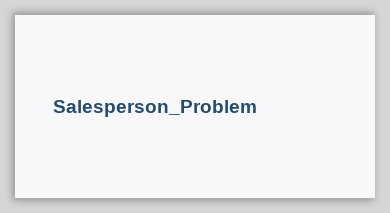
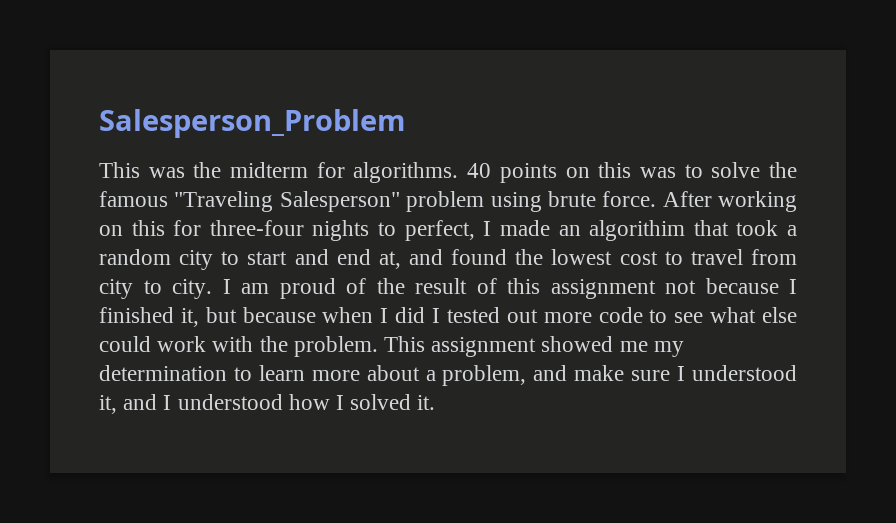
(257, 108) none -> [99,162,798,183] [99,191,797,212] [99,220,798,241] [99,249,797,270] [99,278,797,299] [99,307,798,327] [99,336,684,357] [99,365,797,386] [99,394,436,414] // This was the midterm for algorithms. 40 points on this was to solve the famous "Traveling Salesperson" problem using brute force. After working on this for three-four nights to perfect, I made an algorithim that took a random city to start and end at, and found the lowest cost to travel from city to city. I am proud of the result of this assignment not because I finished it, but because when I did I tested out more code to see what else could work with the problem. This assignment showed me my determination to learn more about a problem, and make sure I understood it, and I understood how I solved it.

